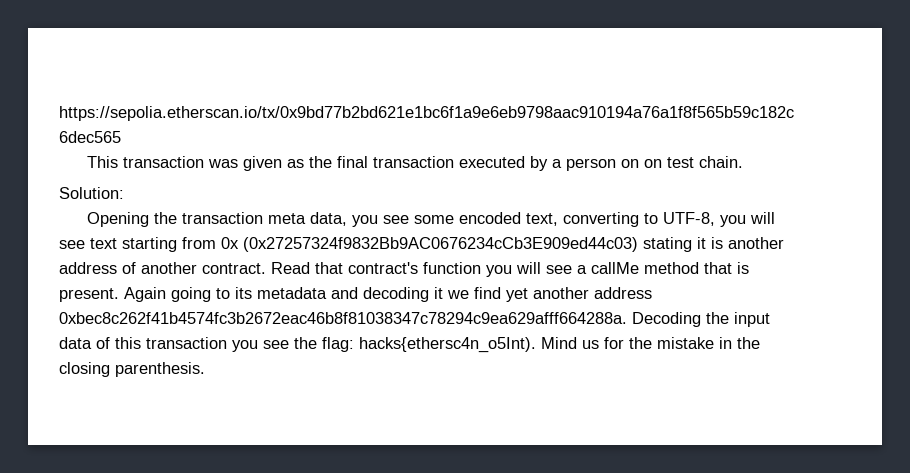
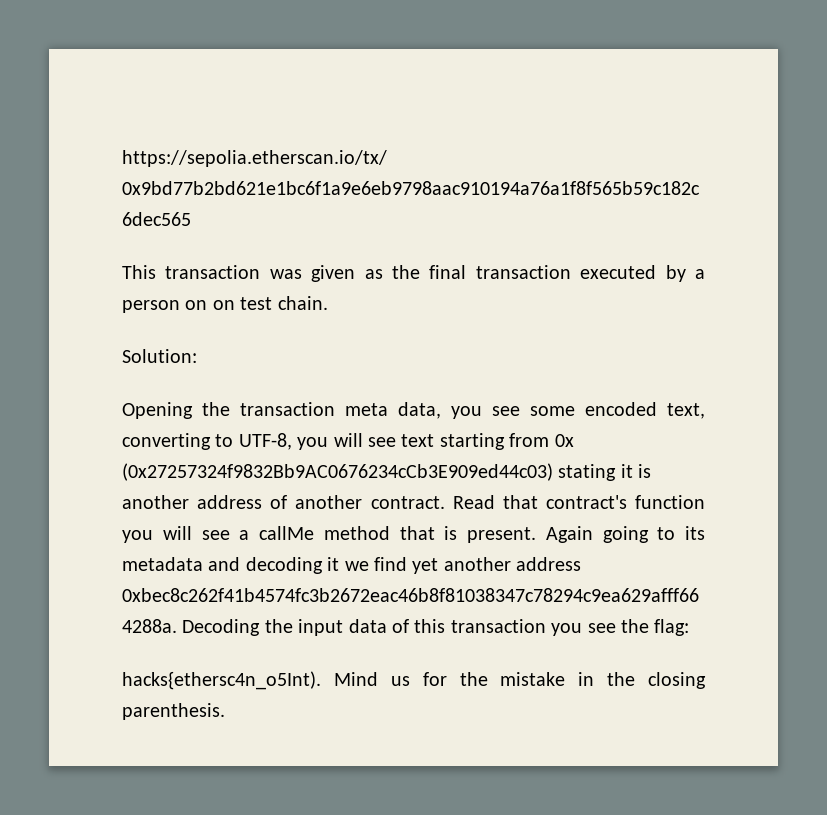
(354, 344) none -> (690, 627) //

